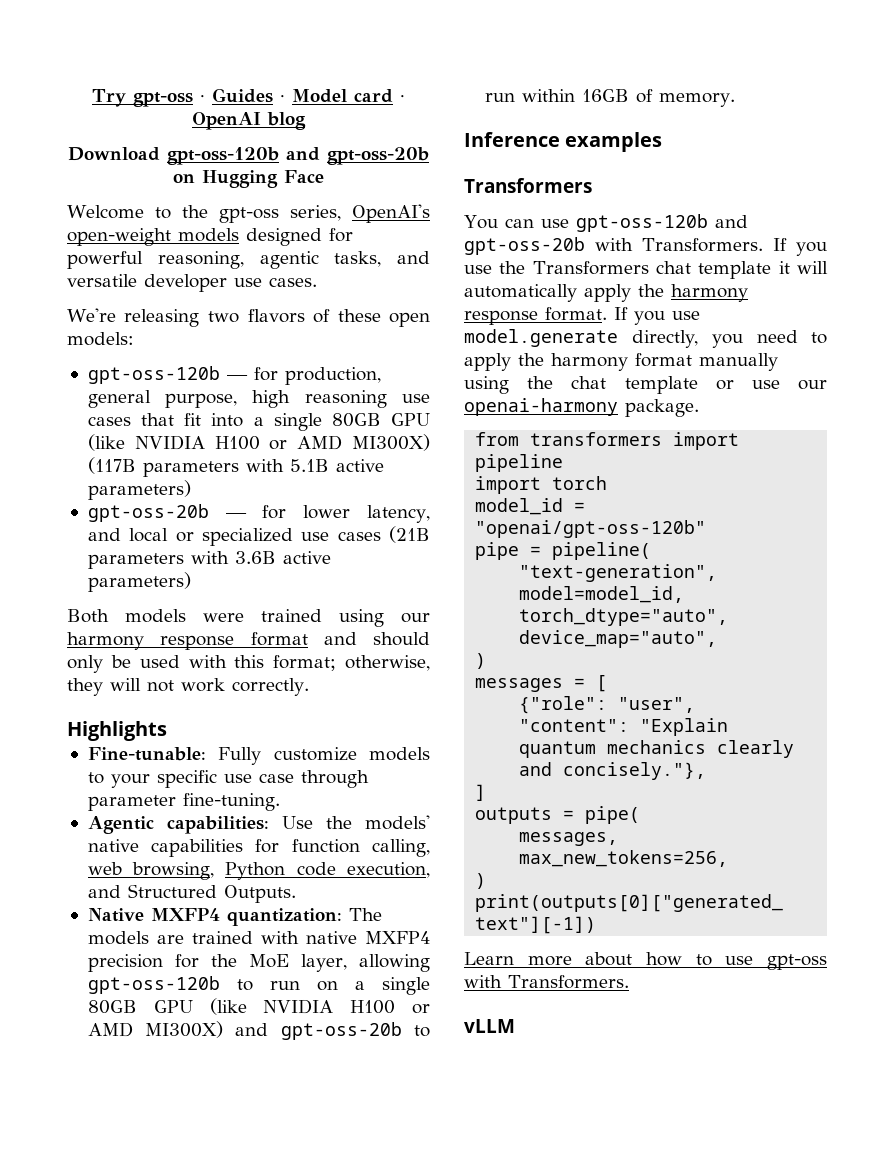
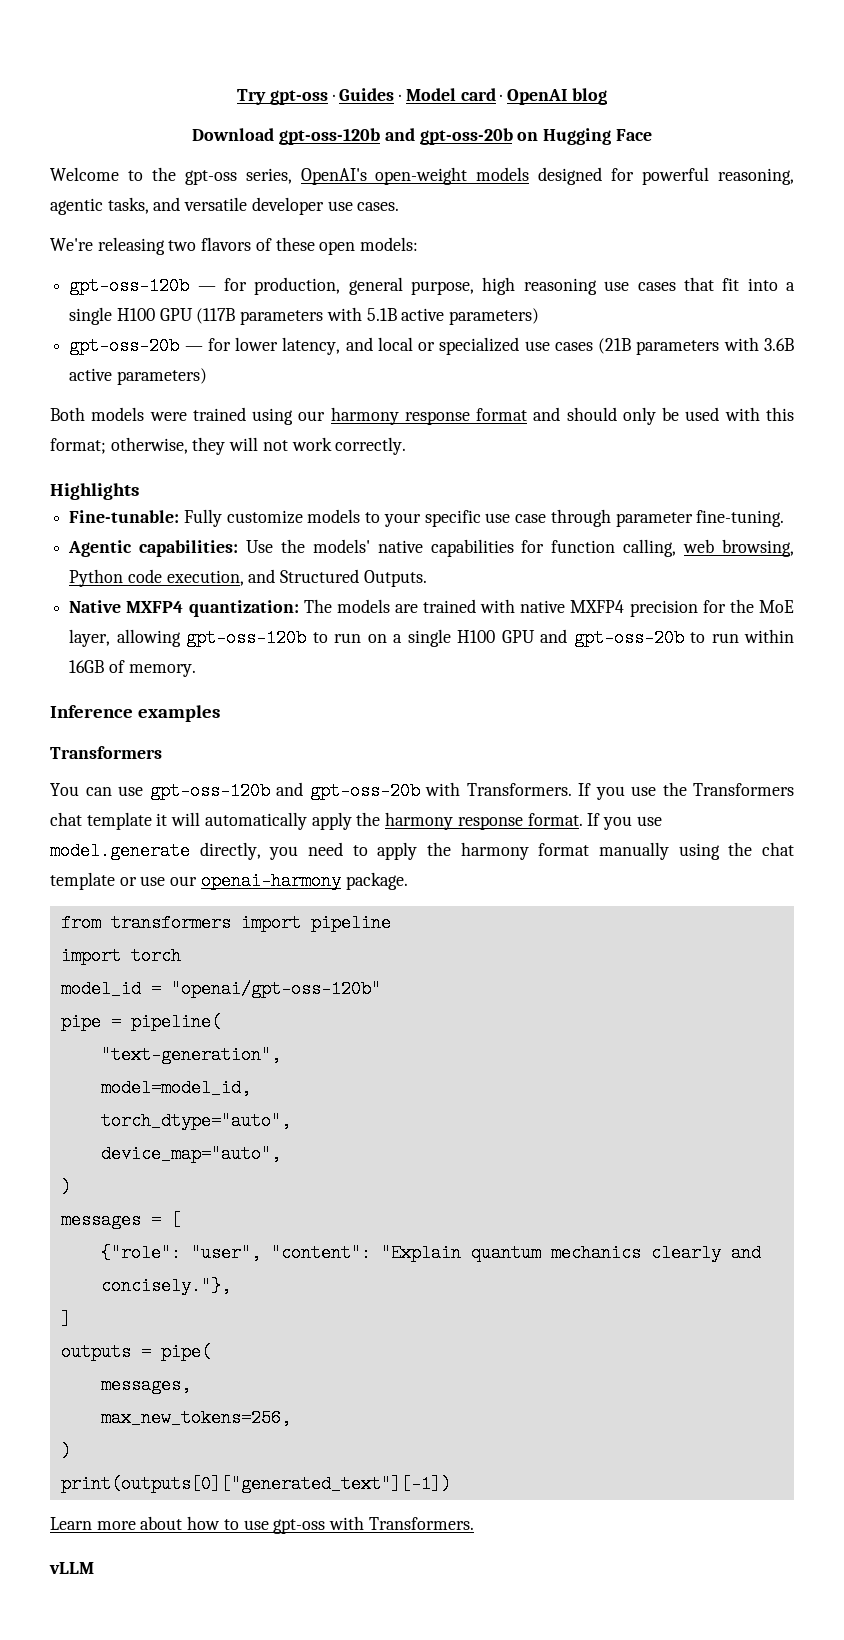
[331,413,431,427] [87,434,430,451] 80GB GPU (like NVIDIA H100 or AMD MI300X) -> [116,308,193,321] H100 GPU
[87,998,430,1015] [87,1021,224,1038] 80GB GPU (like NVIDIA H100 or AMD MI300X) -> [457,630,535,643] H100 GPU

